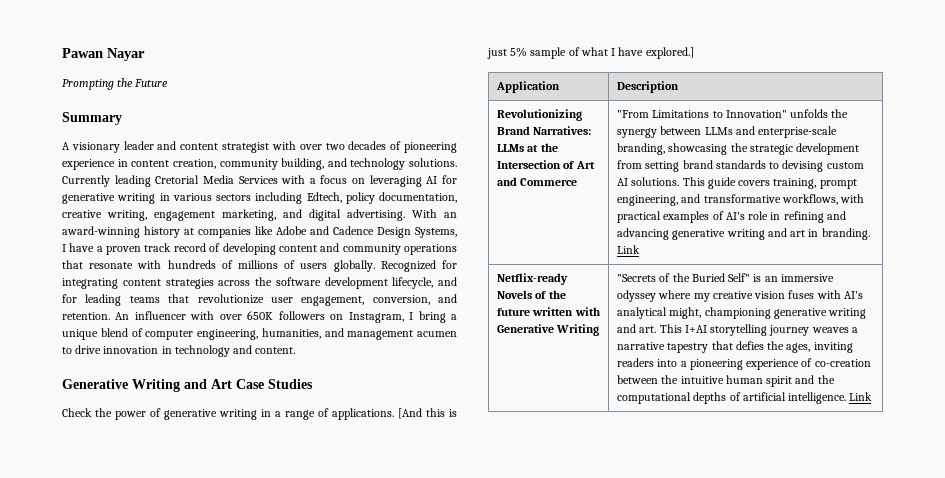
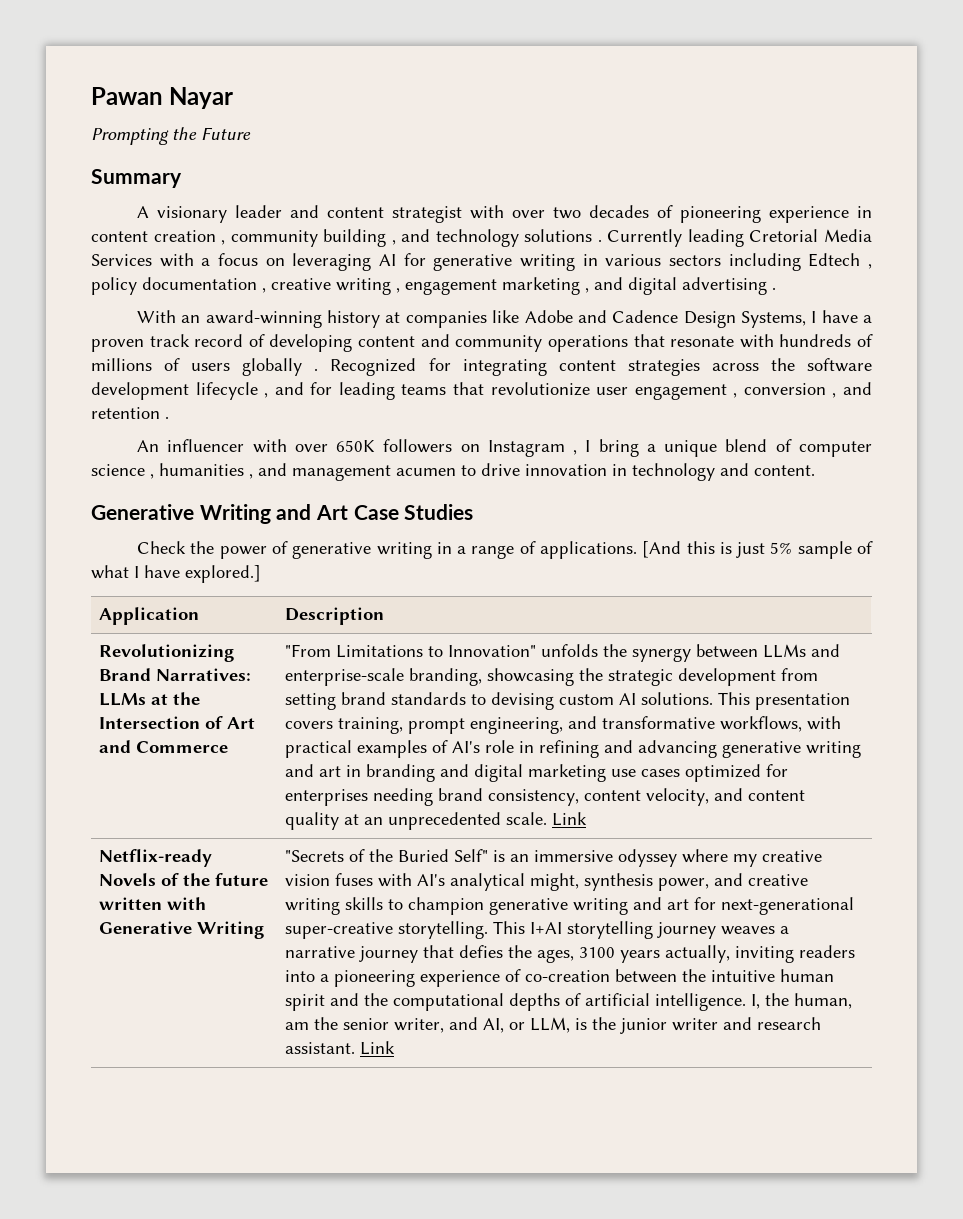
[172,158,457,170] creation, community building, and technology solutions. -> [153,229,602,247] creation , community building , and technology solutions .
[306,192,457,204] [62,209,405,221] Edtech, policy documentation, creative writing, engagement marketing, and digital advertising. -> [808,253,872,269] [91,277,776,295] Edtech , policy documentation , creative writing , engagement marketing , and digital advertising . //
[333,260,375,272] globally. -> [242,358,319,376] globally .
[392,277,434,289] lifecycle, -> [195,382,269,400] lifecycle ,
[301,294,457,306] [62,312,110,320] engagement, conversion, and retention. -> [634,382,872,400] [91,407,169,419] engagement , conversion , and retention . //
[348,312,404,323] Instagram, -> [487,440,578,457] Instagram ,
[197,328,321,340] engineering, humanities, -> [91,463,253,479] science , humanities ,
[707,177,736,189] guide -> [755,693,851,710] presentation
[821,228,870,240] branding. -> [366,764,789,782] [285,788,806,806] [285,812,548,830] branding and digital marketing use cases optimized for enterprises needing brand consistency, content velocity, and content quality at an unprecedented scale.
[704,307,867,319] [617,324,657,333] championing generative writing and art. -> [584,873,809,891] [285,897,855,915] [285,921,489,939] synthesis power, and creative writing skills to champion generative writing and art for next-generational super-creative storytelling.
[667,343,709,353] tapestry -> [359,946,419,963] journey
(811, 348) none -> [579,945,731,963] 3100 years actually,
(847, 398) none -> [751,993,853,1009] [285,1017,822,1034] [285,1042,356,1054] I, the human, am the senior writer, and AI, or LLM, is the junior writer and research assistant.

